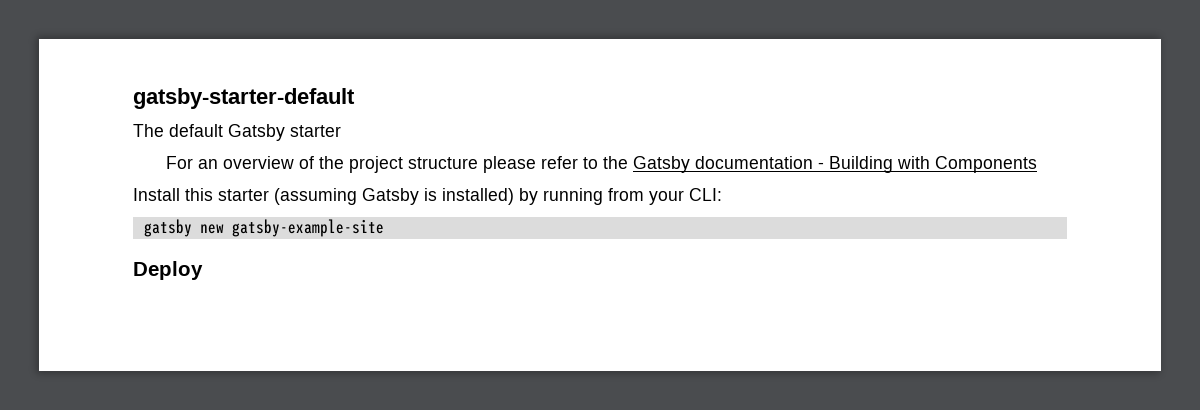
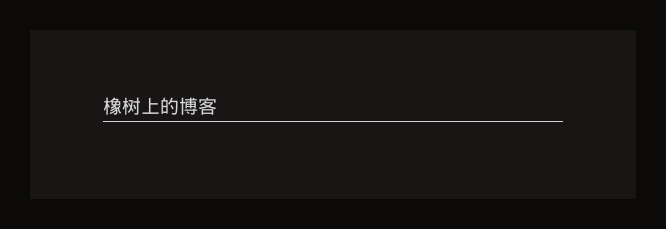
[133,88,355,109] [133,124,341,141] [166,156,1038,173] [133,188,722,205] [143,219,384,237] [133,261,203,280] gatsby-starter-default // The default Gatsby starter // For an overview of the project structure please refer to the Gatsby documentation - Building with Components // Install this starter (assuming Gatsby is installed) by running from your CLI: // gatsby new gatsby-example-site // Deploy -> [103,97,217,115] 橡树上的博客

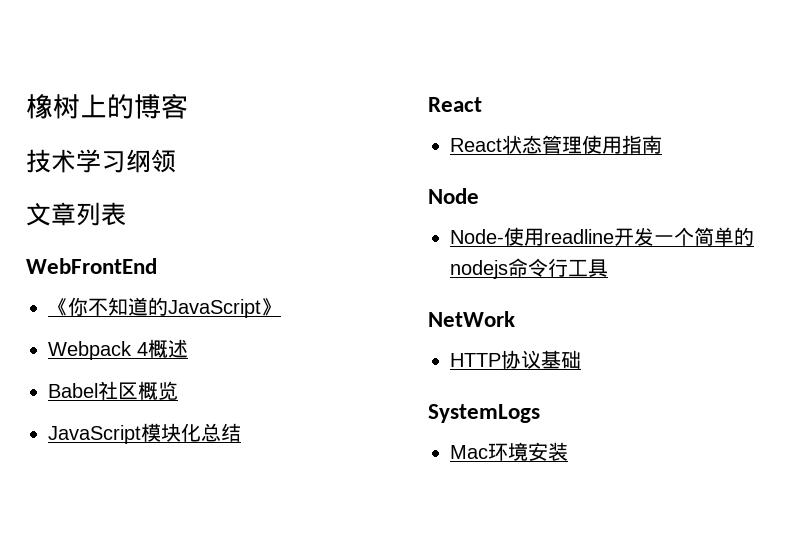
(217, 106) none -> [26,149,176,173] [26,202,126,226] [26,258,157,274] [48,297,281,318] [48,339,188,360] [48,381,178,400] [48,423,241,444] [428,97,482,112] [450,135,662,154] [428,188,479,204] [450,227,754,246] [450,258,608,279] [428,311,515,327] [450,350,581,369] [428,404,540,423] [450,442,568,461] // 技术学习纲领 // 文章列表 // WebFrontEnd // 《你不知道的JavaScript》 // Webpack 4概述 // Babel社区概览 // JavaScript模块化总结 // React // React状态管理使用指南 // Node // Node-使用readline开发一个简单的nodejs命令行工具 // NetWork // HTTP协议基础 // SystemLogs // Mac环境安装

